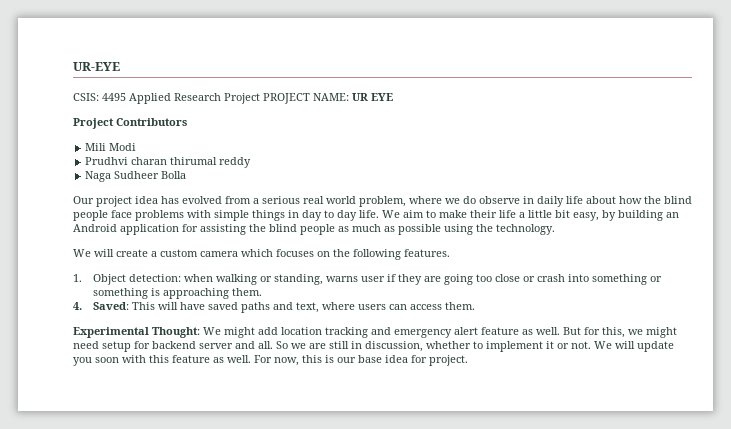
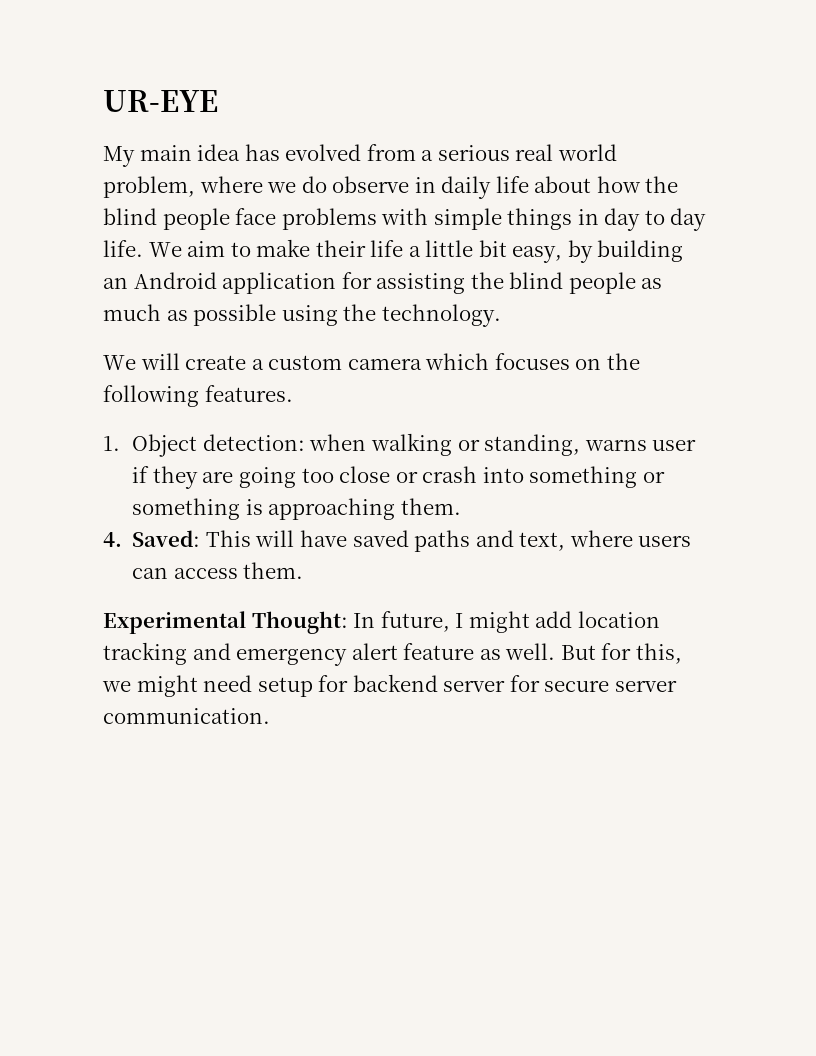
[73,93,393,104] [73,118,187,129] [85,143,137,151] [85,157,252,168] [85,171,187,182] [73,196,132,207] CSIS: 4495 Applied Research Project PROJECT NAME: UR EYE // Project Contributors // Mili Modi // Prudhvi charan thirumal reddy // Naga Sudheer Bolla // Our project -> [103,145,192,167] My main
[203,327,221,335] We -> [353,611,464,632] In future, I
[235,341,674,352] [73,355,468,366] and all. So we are still in discussion, whether to implement it or not. We will update you soon with this feature as well. For now, this is our base idea for project. -> [509,675,677,692] [103,708,270,724] for secure server communication.

